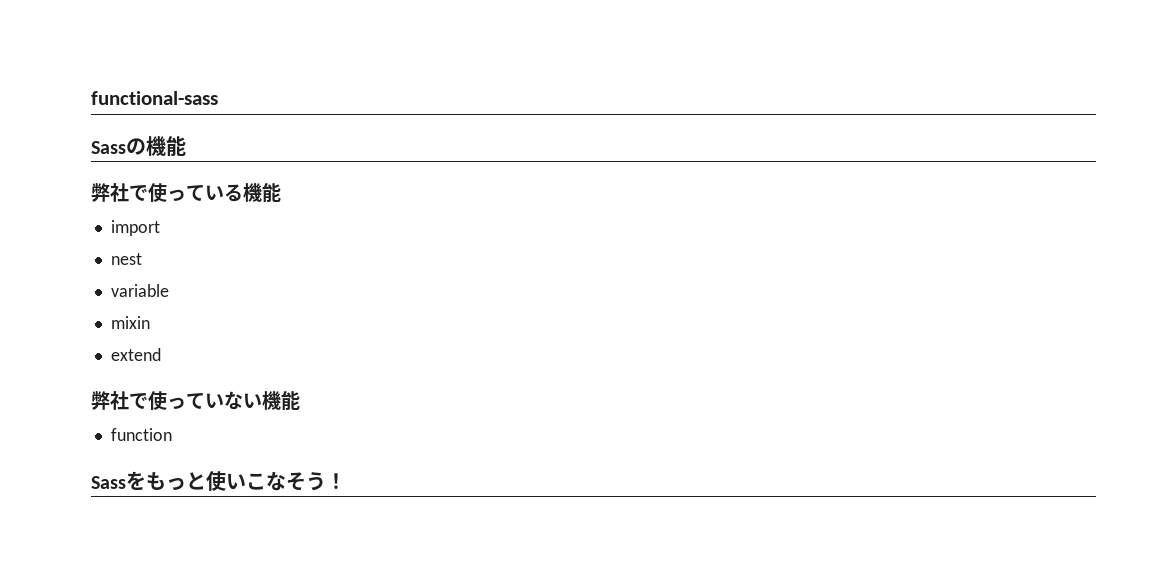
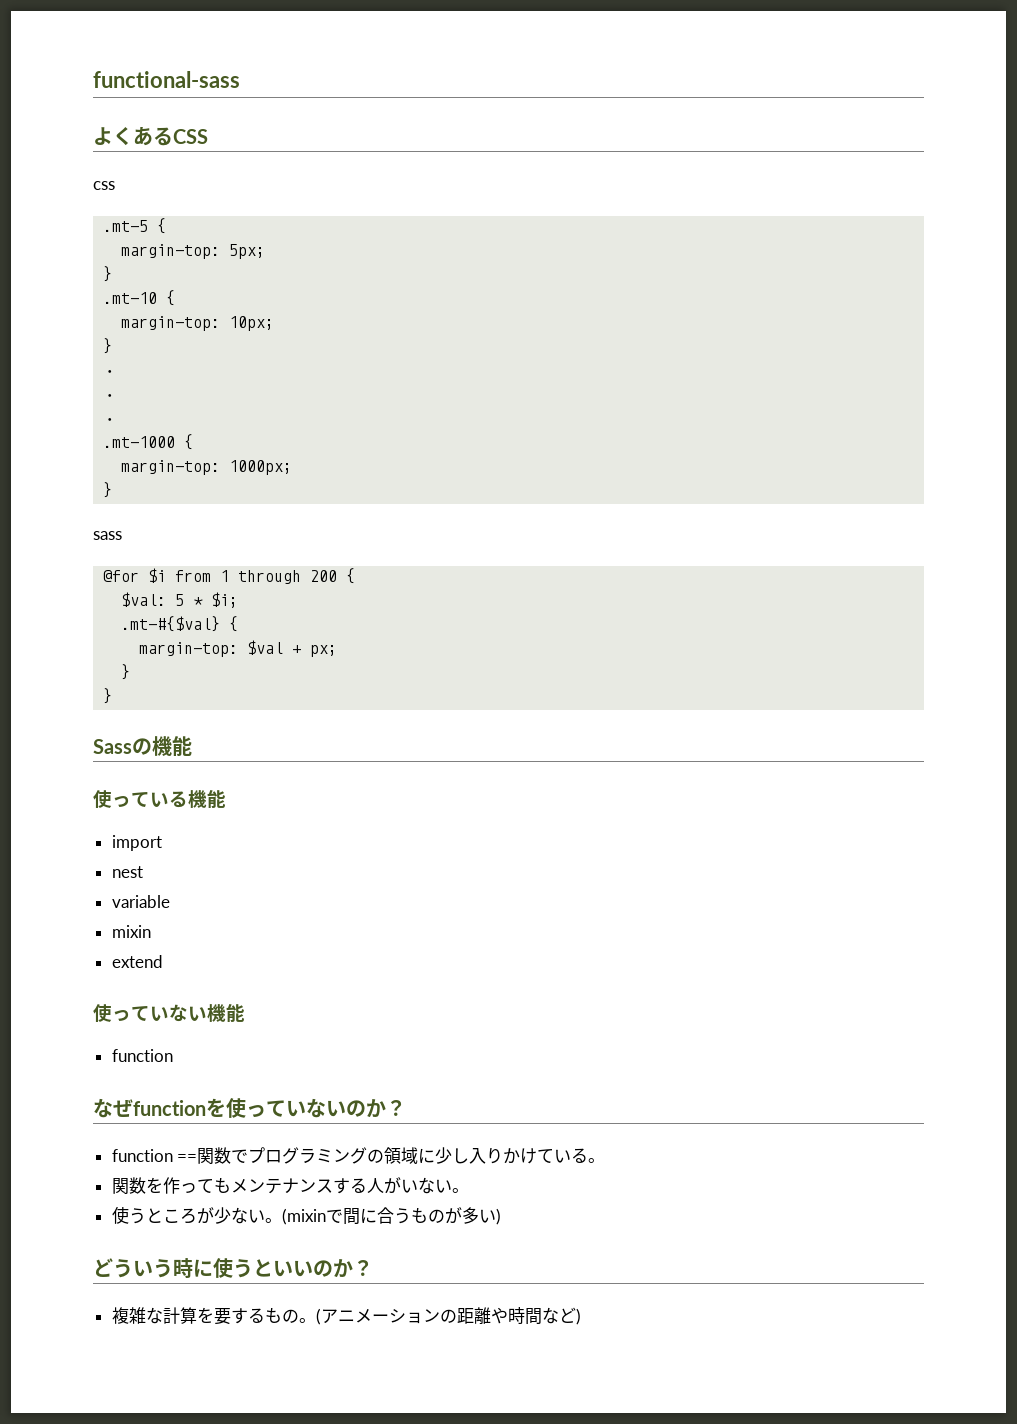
(218, 98) none -> [93,126,208,146] [93,181,115,190] [103,218,167,234] [121,244,266,259] [103,266,113,282] [103,290,176,306] [121,316,275,331] [103,338,113,354] [103,370,118,376] [103,394,118,400] [103,418,118,424] [103,434,194,450] [121,460,293,475] [103,482,113,498] [93,531,122,540] [103,568,356,584] [121,592,239,608] [121,616,239,632] [139,640,338,657] [121,664,131,680] [103,688,113,704] // よくあるCSS // css // .mt-5 { // margin-top: 5px; // } // .mt-10 { // margin-top: 10px; // } // ・ // ・ // ・ // .mt-1000 { // margin-top: 1000px; // } // sass // @for $i from 1 through 200 { // $val: 5 * $i; // .mt-#{$val} { // margin-top: $val + px; // } // }
[91,183,148,202] 弊社で -> (192, 746) none
[91,391,148,410] 弊社で -> (163, 961) none
[91,471,346,491] Sassをもっと使いこなそう！ -> [93,1098,406,1118] [111,1147,606,1164] [111,1177,469,1194] [111,1206,501,1225] [93,1258,373,1278] [111,1307,581,1325] なぜfunctionを使っていないのか？ // function ==関数でプログラミングの領域に少し入りかけている。 // 関数を作ってもメンテナンスする人がいない。 // 使うところが少ない。(mixinで間に合うものが多い) // どういう時に使うといいのか？ // 複雑な計算を要するもの。(アニメーションの距離や時間など)

